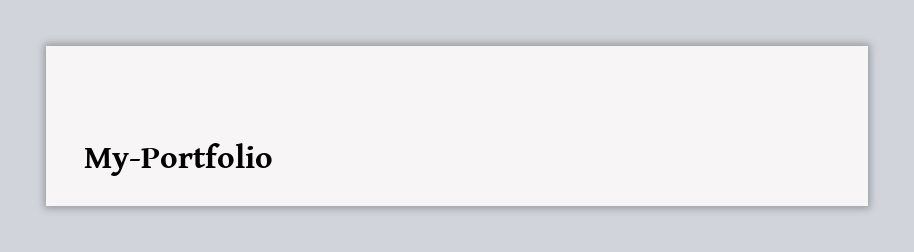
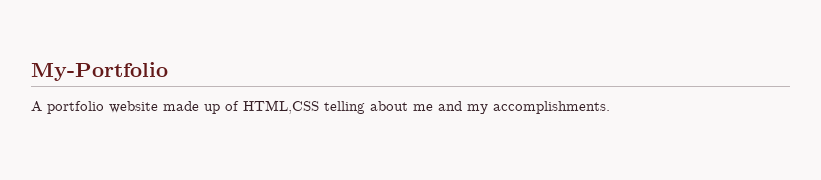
(273, 159) none -> [31,100,610,114] // A portfolio website made up of HTML,CSS telling about me and my accomplishments.

